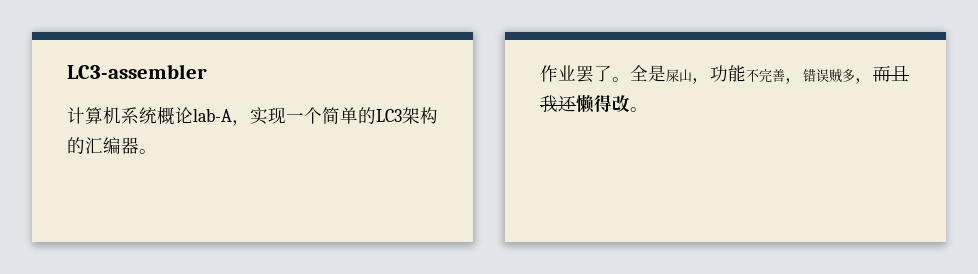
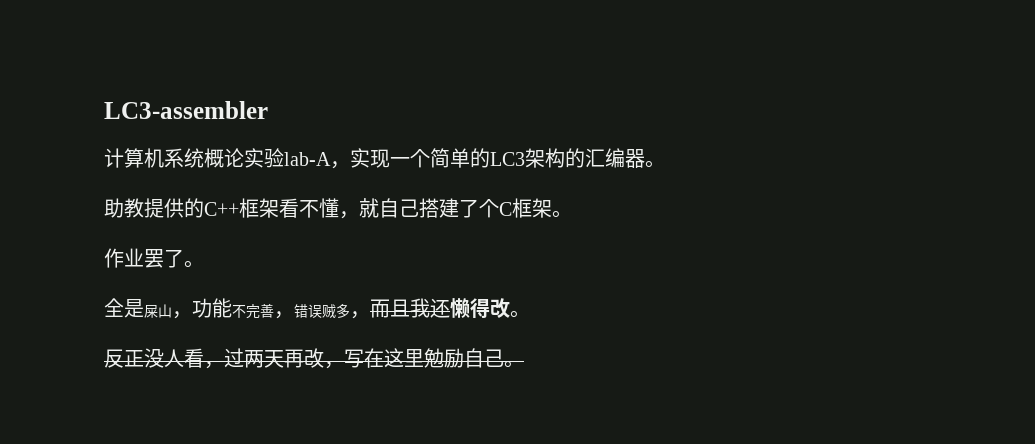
(193, 115) none -> [244,148,284,168] 实验
(157, 151) none -> [104,198,572,219] // 助教提供的C++框架看不懂，就自己搭建了个C框架。
(630, 79) none -> (204, 264) //
(648, 109) none -> [104,348,524,369] // 反正没人看，过两天再改，写在这里勉励自己。

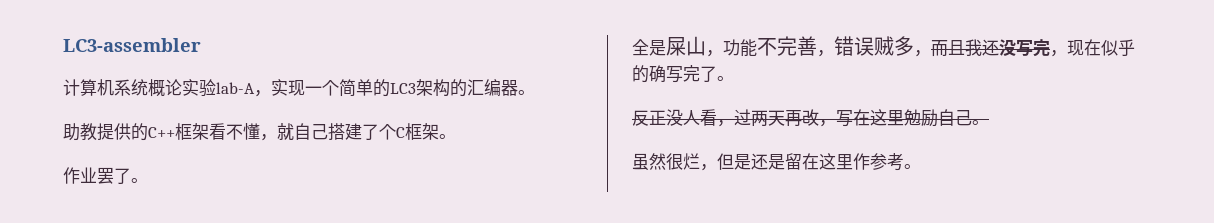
[450,298,510,318] 懒得改 -> [999,39,1135,57] [632,65,717,83] 没写完，现在似乎的确写完了
(524, 364) none -> [632,153,921,171] // 虽然很烂，但是还是留在这里作参考。

